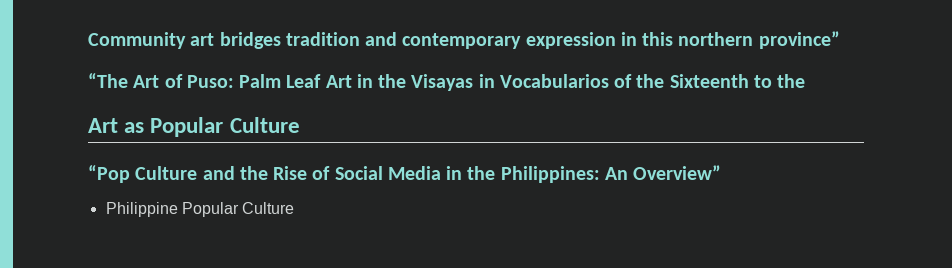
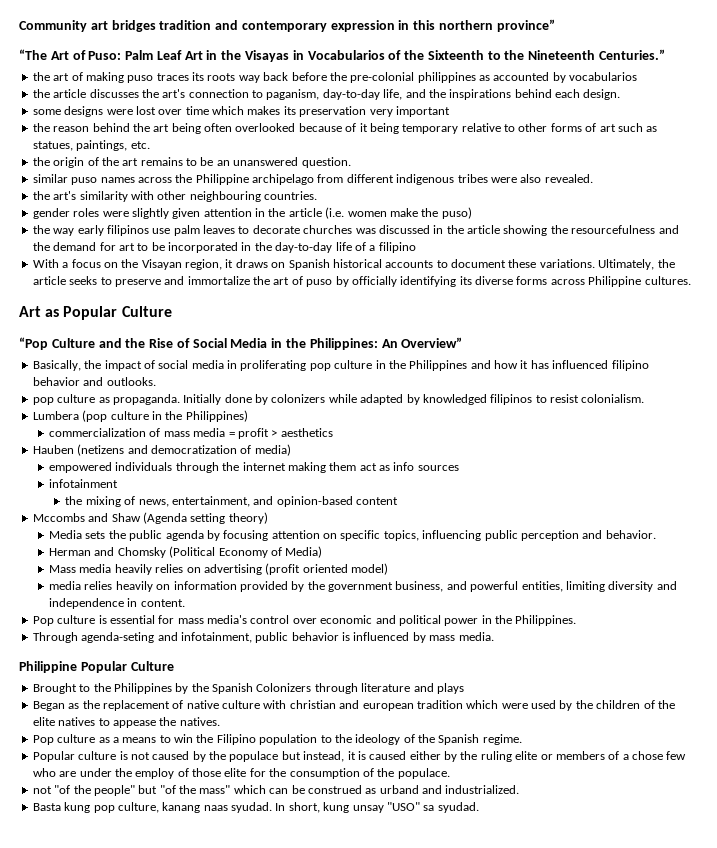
(806, 81) none -> [528,49,666,60] [32,72,638,83] [32,89,621,100] [32,106,450,117] [32,123,658,134] [32,140,150,151] [32,157,351,168] [32,174,593,185] [32,191,317,202] [32,207,472,219] [32,225,679,236] [32,242,416,253] [32,259,675,270] [32,276,691,287] Nineteenth Centuries.” // the art of making puso traces its roots way back before the pre-colonial philippines as accounted by vocabularios // the article discusses the art's connection to paganism, day-to-day life, and the inspirations behind each design. // some designs were lost over time which makes its preservation very important // the reason behind the art being often overlooked because of it being temporary relative to other forms of art such as statues, paintings, etc. // the origin of the art remains to be an unanswered question. // similar puso names across the Philippine archipelago from different indigenous tribes were also revealed. // the art's similarity with other neighbouring countries. // gender roles were slightly given attention in the article (i.e. women make the puso) // the way early filipinos use palm leaves to decorate churches was discussed in the article showing the resourcefulness and the demand for art to be incorporated in the day-to-day life of a filipino // With a focus on the Visayan region, it draws on Spanish historical accounts to document these variations. Ultimately, the article seeks to preserve and immortalize the art of puso by officially identifying its diverse forms across Philippine cultures.
[105,202,295,217] Philippine Popular Culture -> [32,360,649,371] [32,377,156,386] [32,394,645,405] [32,410,248,422] [49,428,333,439] [32,444,291,456] [49,462,459,473] [49,479,119,488] [65,496,399,507] [32,512,268,524] [49,530,656,541] [49,546,323,558] [49,563,389,575] [49,581,677,592] [49,598,185,609] [32,615,577,626] [32,632,494,643] [19,661,174,673] [32,683,464,694] [32,700,675,711] [32,717,220,728] [32,734,522,745] [32,751,687,762] [32,768,450,779] [32,785,520,796] [32,802,479,813] Basically, the impact of social media in proliferating pop culture in the Philippines and how it has influenced filipino behavior and outlooks. // pop culture as propaganda. Initially done by colonizers while adapted by knowledged filipinos to resist colonialism. // Lumbera (pop culture in the Philippines) // commercialization of mass media = profit > aesthetics // Hauben (netizens and democratization of media) // empowered individuals through the internet making them act as info sources // infotainment // the mixing of news, entertainment, and opinion-based content // Mccombs and Shaw (Agenda setting theory) // Media sets the public agenda by focusing attention on specific topics, influencing public perception and behavior. // Herman and Chomsky (Political Economy of Media) // Mass media heavily relies on advertising (profit oriented model) // media relies heavily on information provided by the government business, and powerful entities, limiting diversity and independence in content. // Pop culture is essential for mass media's control over economic and political power in the Philippines. // Through agenda-seting and infotainment, public behavior is influenced by mass media. // Philippine Popular Culture // Brought to the Philippines by the Spanish Colonizers through literature and plays // Began as the replacement of native culture with christian and european tradition which were used by the children of the elite natives to appease the natives. // Pop culture as a means to win the Filipino population to the ideology of the Spanish regime. // Popular culture is not caused by the populace but instead, it is caused either by the ruling elite or members of a chose few who are under the employ of those elite for the consumption of the populace. // not "of the people" but "of the mass" which can be construed as urband and industrialized. // Basta kung pop culture, kanang naas syudad. In short, kung unsay "USO" sa syudad.

